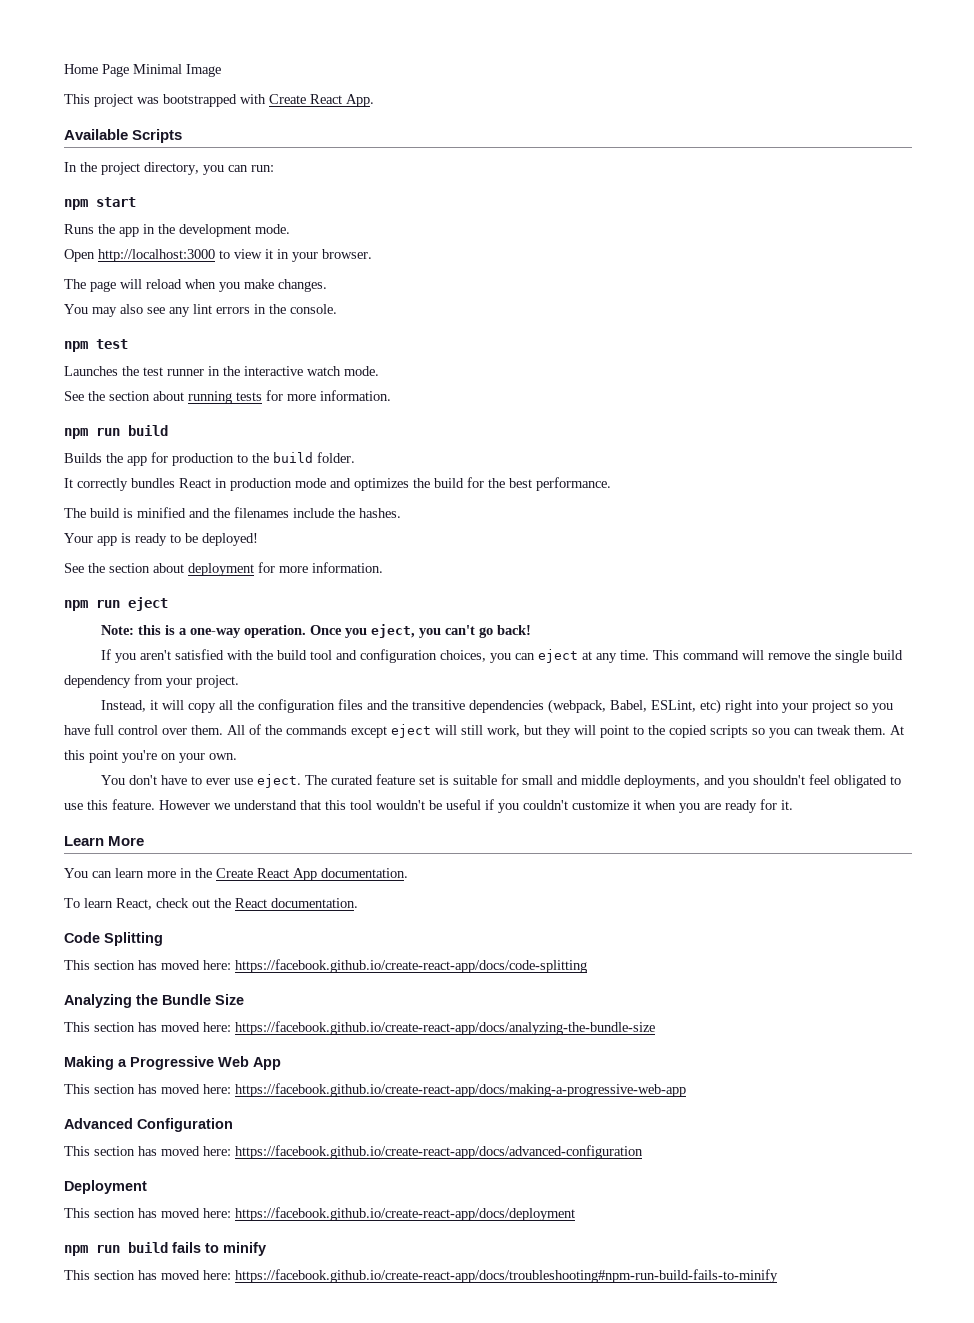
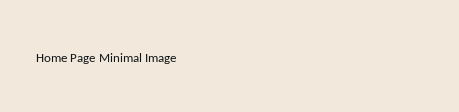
[64,94,374,107] [64,129,183,143] [64,162,274,175] [64,197,136,210] [64,224,290,237] [64,249,372,262] [64,279,327,292] [64,304,337,317] [64,339,128,352] [64,366,379,376] [64,390,391,404] [64,425,168,439] [64,452,355,466] [64,477,611,491] [64,507,401,518] [64,533,258,546] [64,562,383,576] [64,597,168,611] [100,624,531,638] [100,649,903,663] [64,674,239,688] [100,699,893,714] [64,724,904,738] [64,750,237,763] [100,774,901,788] [64,799,793,813] [64,836,145,846] [64,868,408,881] [64,898,358,910] [64,932,163,946] [64,959,587,973] [64,994,244,1008] [64,1021,655,1035] [64,1056,281,1070] [64,1083,686,1097] [64,1118,233,1132] [64,1145,643,1159] [64,1180,147,1194] [64,1207,575,1221] [64,1242,266,1256] [64,1269,778,1283] // This project was bootstrapped with Create React App. // Available Scripts // In the project directory, you can run: // npm start // Runs the app in the development mode. // Open http://localhost:3000 to view it in your browser. // The page will reload when you make changes. // You may also see any lint errors in the console. // npm test // Launches the test runner in the interactive watch mode. // See the section about running tests for more information. // npm run build // Builds the app for production to the build folder. // It correctly bundles React in production mode and optimizes the build for the best performance. // The build is minified and the filenames include the hashes. // Your app is ready to be deployed! // See the section about deployment for more information. // npm run eject // Note: this is a one-way operation. Once you eject, you can't go back! // If you aren't satisfied with the build tool and configuration choices, you can eject at any time. This command will remove the single build dependency from your project. // Instead, it will copy all the configuration files and the transitive dependencies (webpack, Babel, ESLint, etc) right into your project so you have full control over them. All of the commands except eject will still work, but they will point to the copied scripts so you can tweak them. At this point you're on your own. // You don't have to ever use eject. The curated feature set is suitable for small and middle deployments, and you shouldn't feel obligated to use this feature. However we understand that this tool wouldn't be useful if you couldn't customize it when you are ready for it. // Learn More // You can learn more in the Create React App documentation. // To learn React, check out the React documentation. // Code Splitting // This section has moved here: https://facebook.github.io/create-react-app/docs/code-splitting // Analyzing the Bundle Size // This section has moved here: https://facebook.github.io/create-react-app/docs/analyzing-the-bundle-size // Making a Progressive Web App // This section has moved here: https://facebook.github.io/create-react-app/docs/making-a-progressive-web-app // Advanced Configuration // This section has moved here: https://facebook.github.io/create-react-app/docs/advanced-configuration // Deployment // This section has moved here: https://facebook.github.io/create-react-app/docs/deployment // npm run build fails to minify // This section has moved here: https://facebook.github.io/create-react-app/docs/troubleshooting#npm-run-build-fails-to-minify -> (177, 59) none

